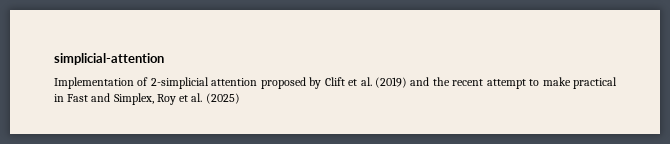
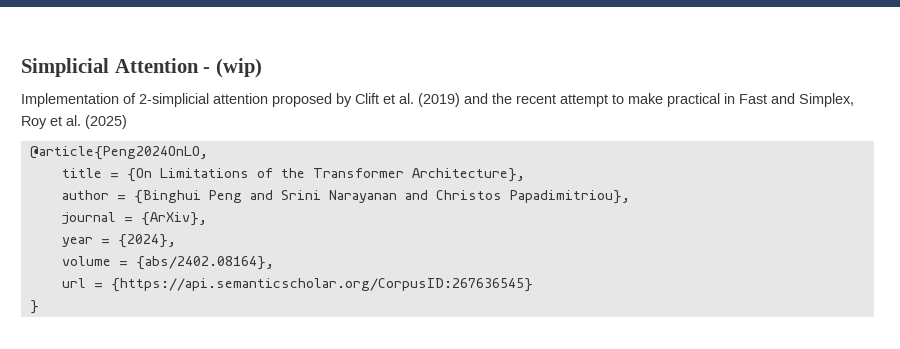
[54,53,164,65] simplicial-attention -> [21,58,262,78] Simplicial Attention - (wip)
(240, 98) none -> [29,146,208,160] [61,168,525,182] [61,190,630,204] [61,212,207,226] [61,234,176,248] [61,256,274,270] [61,278,533,292] [29,300,39,314] // @article{Peng2024OnLO, // title = {On Limitations of the Transformer Architecture}, // author = {Binghui Peng and Srini Narayanan and Christos Papadimitriou}, // journal = {ArXiv}, // year = {2024}, // volume = {abs/2402.08164}, // url = {https://api.semanticscholar.org/CorpusID:267636545} // }

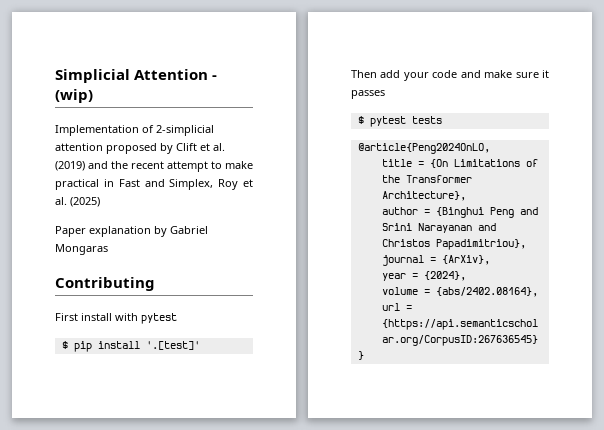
(127, 122) none -> [55,226,208,237] [55,244,108,255] [55,277,155,291] [55,313,177,324] [61,341,200,352] [351,70,549,81] [351,90,385,99] [357,116,442,127] // Paper explanation by Gabriel Mongaras // Contributing // First install with pytest // $ pip install '.[test]' // Then add your code and make sure it passes // $ pytest tests

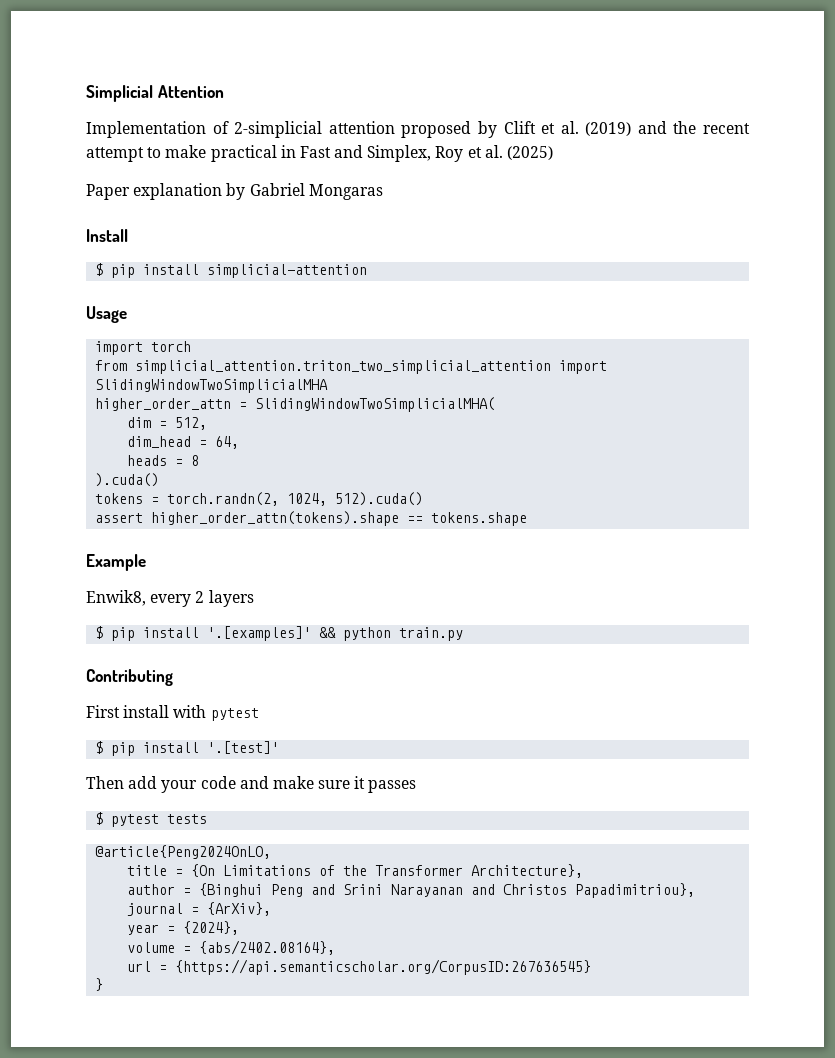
[212,75,218,80] [55,89,93,103] - (wip) -> (224, 91) none
(108, 249) none -> [86,229,128,242] [95,263,368,278] [86,306,127,323] [95,341,192,355] [95,360,608,374] [95,379,329,393] [95,397,496,412] [127,417,208,430] [127,436,240,449] [127,455,200,466] [95,473,160,487] [95,492,424,506] [95,511,528,526] [86,554,146,571] [86,590,254,607] [95,626,464,641] // Install // $ pip install simplicial-attention // Usage // import torch // from simplicial_attention.triton_two_simplicial_attention import SlidingWindowTwoSimplicialMHA // higher_order_attn = SlidingWindowTwoSimplicialMHA( // dim = 512, // dim_head = 64, // heads = 8 // ).cuda() // tokens = torch.randn(2, 1024, 512).cuda() // assert higher_order_attn(tokens).shape == tokens.shape // Example // Enwik8, every 2 layers // $ pip install '.[examples]' && python train.py

